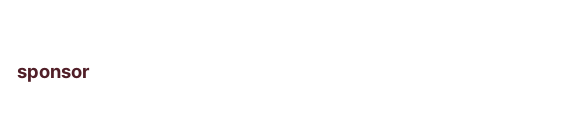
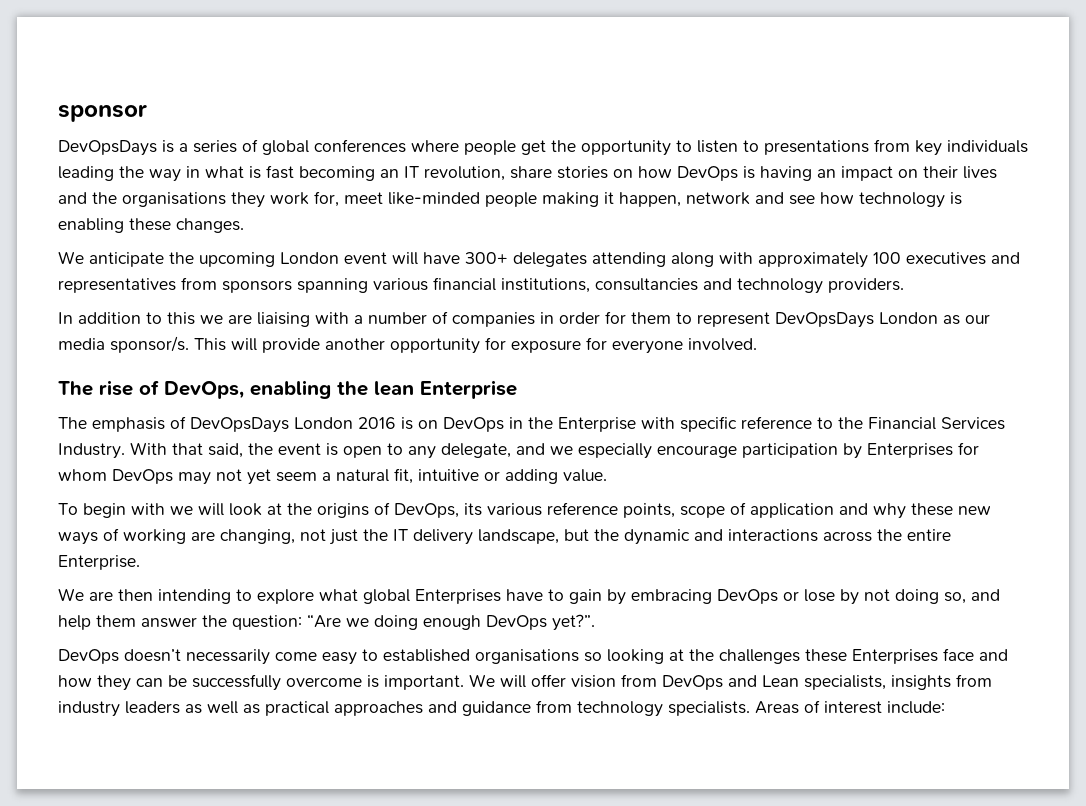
(90, 74) none -> [58,139,1028,156] [58,165,997,182] [58,191,962,208] [58,218,244,233] [58,251,1020,268] [58,277,904,294] [58,311,990,328] [58,336,757,354] [58,380,517,399] [58,416,1005,433] [58,442,979,459] [58,468,607,485] [58,502,991,519] [58,528,951,545] [58,555,140,570] [58,588,1000,605] [58,614,595,631] [58,648,1008,665] [58,674,992,691] [58,700,945,717] // DevOpsDays is a series of global conferences where people get the opportunity to listen to presentations from key individuals leading the way in what is fast becoming an IT revolution, share stories on how DevOps is having an impact on their lives and the organisations they work for, meet like-minded people making it happen, network and see how technology is enabling these changes. // We anticipate the upcoming London event will have 300+ delegates attending along with approximately 100 executives and representatives from sponsors spanning various financial institutions, consultancies and technology providers. // In addition to this we are liaising with a number of companies in order for them to represent DevOpsDays London as our media sponsor/s. This will provide another opportunity for exposure for everyone involved. // The rise of DevOps, enabling the lean Enterprise // The emphasis of DevOpsDays London 2016 is on DevOps in the Enterprise with specific reference to the Financial Services Industry. With that said, the event is open to any delegate, and we especially encourage participation by Enterprises for whom DevOps may not yet seem a natural fit, intuitive or adding value. // To begin with we will look at the origins of DevOps, its various reference points, scope of application and why these new ways of working are changing, not just the IT delivery landscape, but the dynamic and interactions across the entire Enterprise. // We are then intending to explore what global Enterprises have to gain by embracing DevOps or lose by not doing so, and help them answer the question: “Are we doing enough DevOps yet?”. // DevOps doesn’t necessarily come easy to established organisations so looking at the challenges these Enterprises face and how they can be successfully overcome is important. We will offer vision from DevOps and Lean specialists, insights from industry leaders as well as practical approaches and guidance from technology specialists. Areas of interest include:

